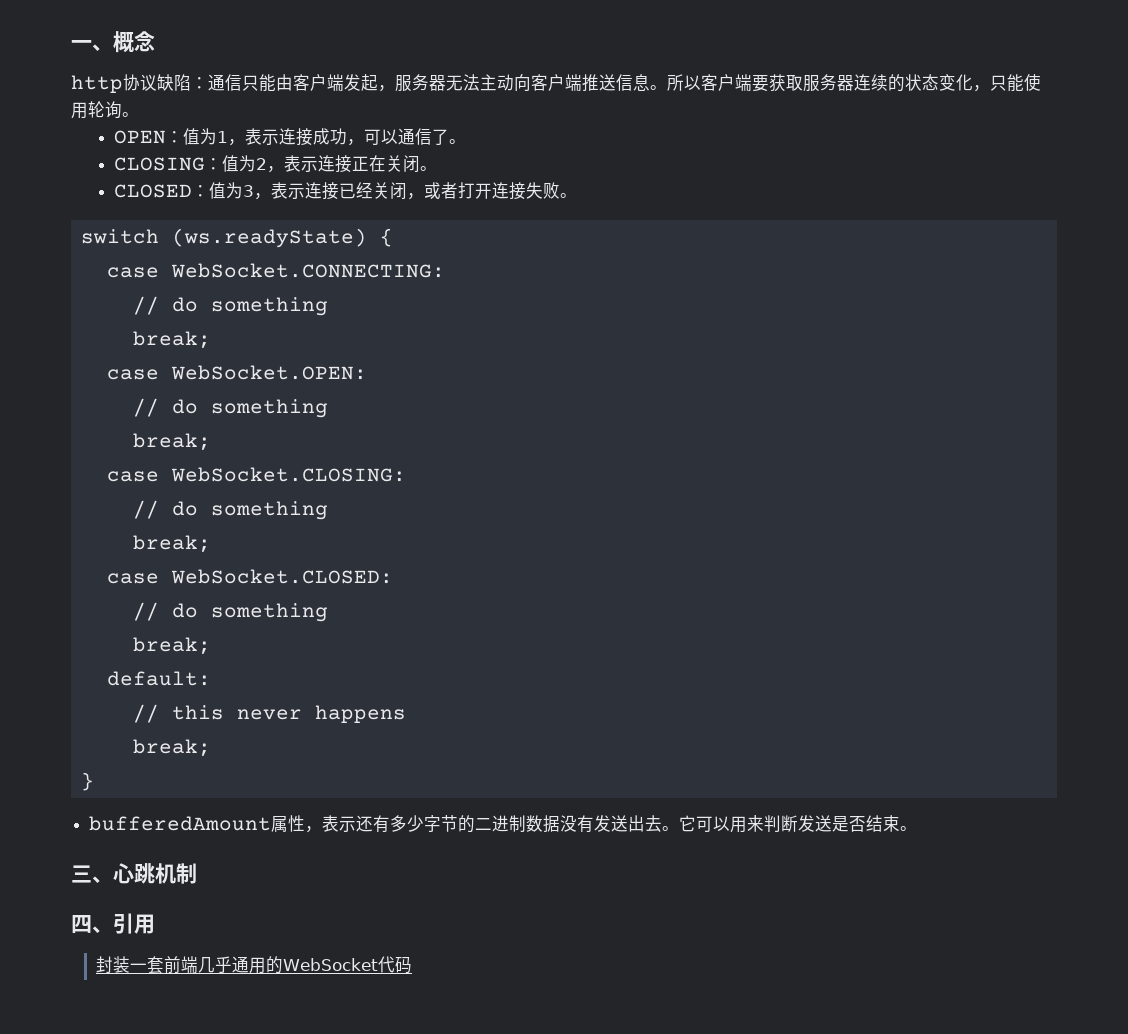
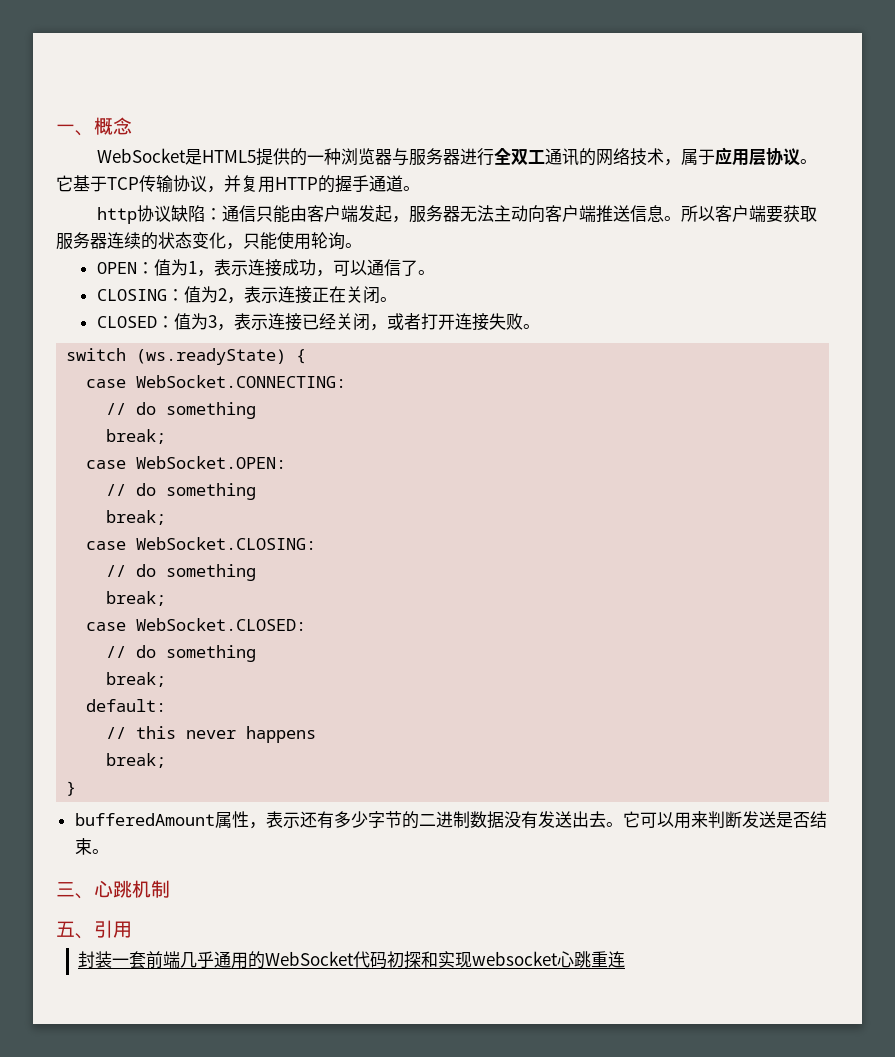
(155, 41) none -> [96,147,817,166] [56,175,420,193] // WebSocket是HTML5提供的一种浏览器与服务器进行全双工通讯的网络技术，属于应用层协议。它基于TCP传输协议，并复用HTTP的握手通道。
[71,915,92,934] 四 -> [56,921,75,937] 五
(412, 965) none -> [386,951,625,969] 初探和实现websocket心跳重连

